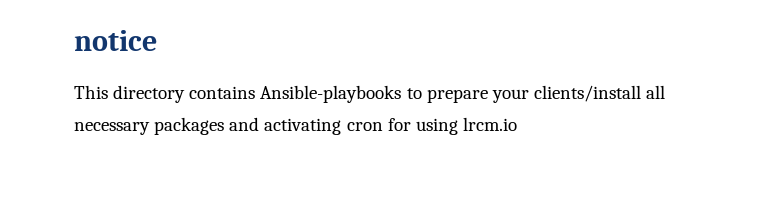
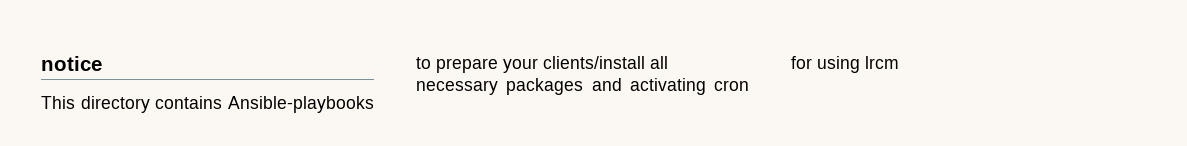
[462,117,517,131] lrcm.io -> [865,56,899,69] lrcm

